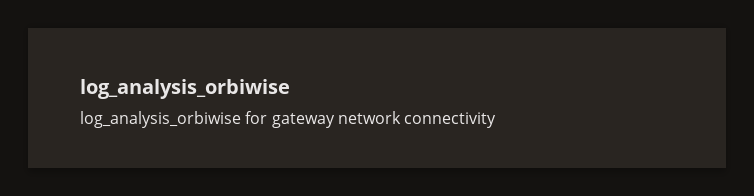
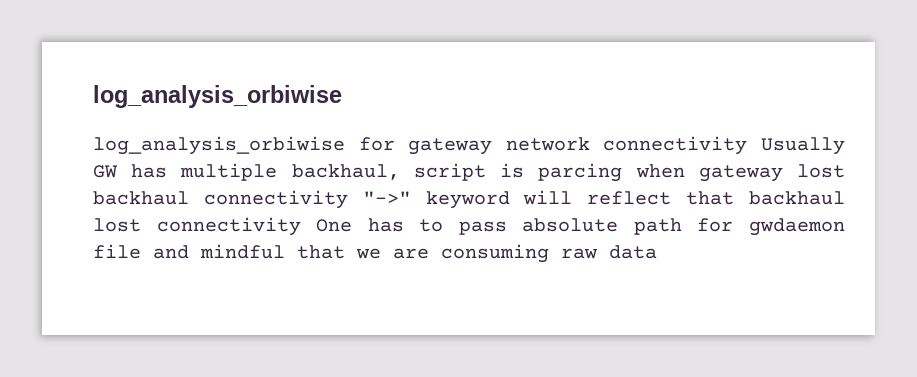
(497, 120) none -> [761,137,846,155] [93,163,845,182] [93,190,845,209] [93,217,845,236] [93,244,657,263] Usually GW has multiple backhaul, script is parcing when gateway lost backhaul connectivity "->" keyword will reflect that backhaul lost connectivity One has to pass absolute path for gwdaemon file and mindful that we are consuming raw data

